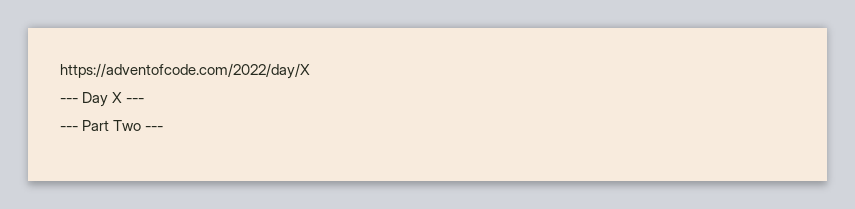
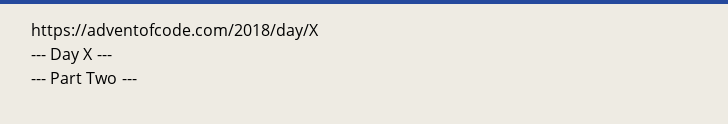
[60,63,310,79] https://adventofcode.com/2022/day/X -> [31,23,319,40] https://adventofcode.com/2018/day/X

